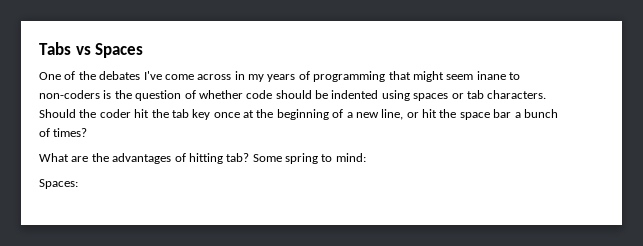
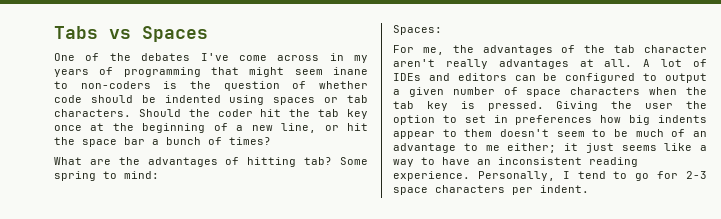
(78, 184) none -> [393,45,707,55] [393,59,707,69] [393,73,707,83] [393,87,707,97] [393,101,707,111] [393,115,707,125] [393,129,707,139] [393,143,707,153] [393,157,638,167] [393,171,707,181] [393,185,589,195] // For me, the advantages of the tab character aren't really advantages at all. A lot of IDEs and editors can be configured to output a given number of space characters when the tab key is pressed. Giving the user the option to set in preferences how big indents appear to them doesn't seem to be much of an advantage to me either; it just seems like a way to have an inconsistent reading experience. Personally, I tend to go for 2-3 space characters per indent.

